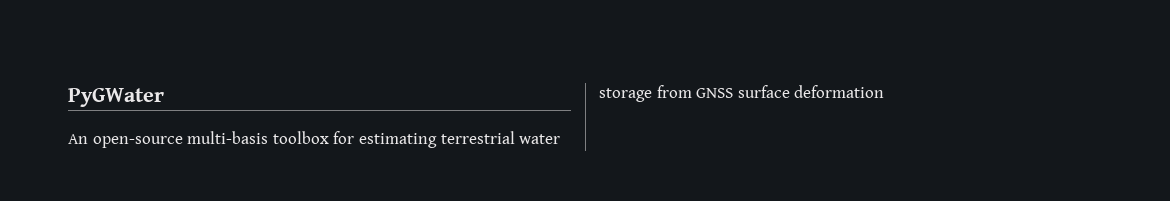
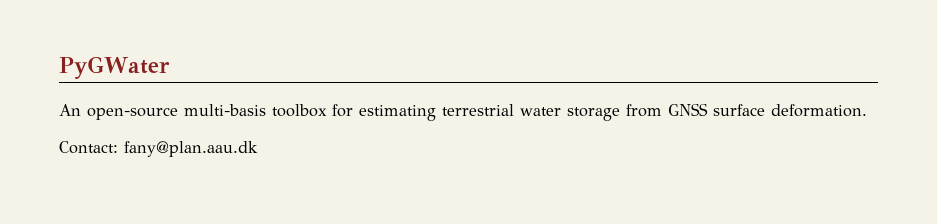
[794,85,885,98] deformation -> [771,104,867,117] [59,141,258,157] deformation. // Contact: fany@plan.aau.dk

